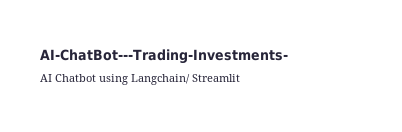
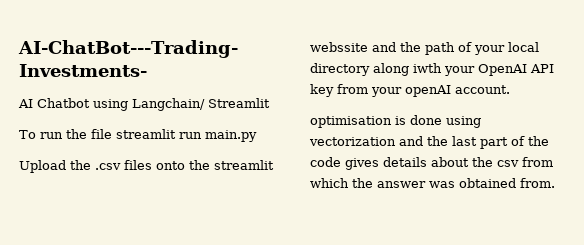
(240, 78) none -> [19,129,257,142] [19,160,274,173] [310,42,539,55] [310,63,554,76] [310,84,510,97] [310,115,481,128] [309,136,549,149] [310,157,553,170] [310,178,555,188] // To run the file streamlit run main.py // Upload the .csv files onto the streamlit webssite and the path of your local directory along iwth your OpenAI API key from your openAI account. // optimisation is done using vectorization and the last part of the code gives details about the csv from which the answer was obtained from.

